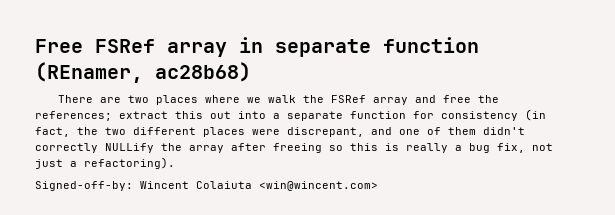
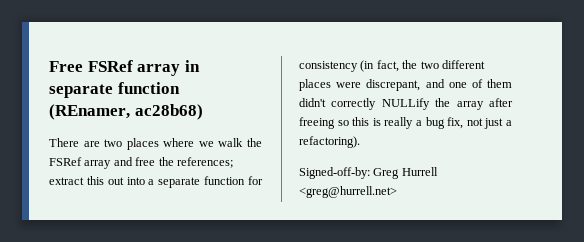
[140,181,378,191] Wincent Colaiuta <win@wincent.com> -> [373,167,438,179] [299,186,397,198] Greg Hurrell <greg@hurrell.net>

